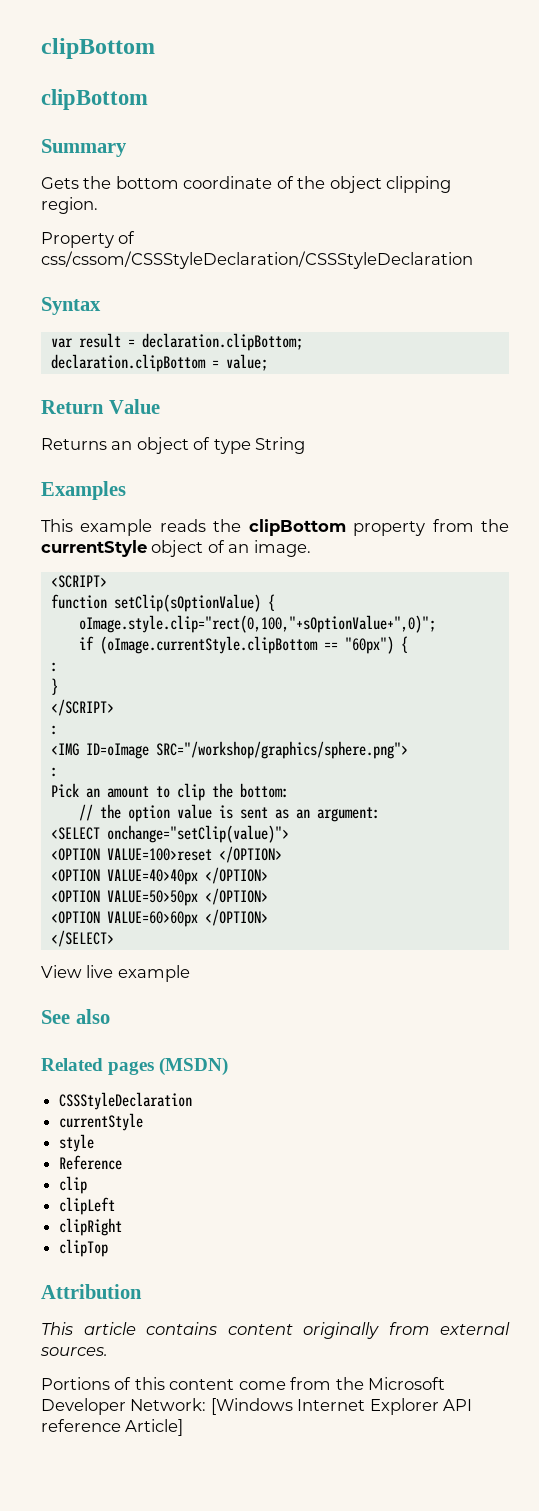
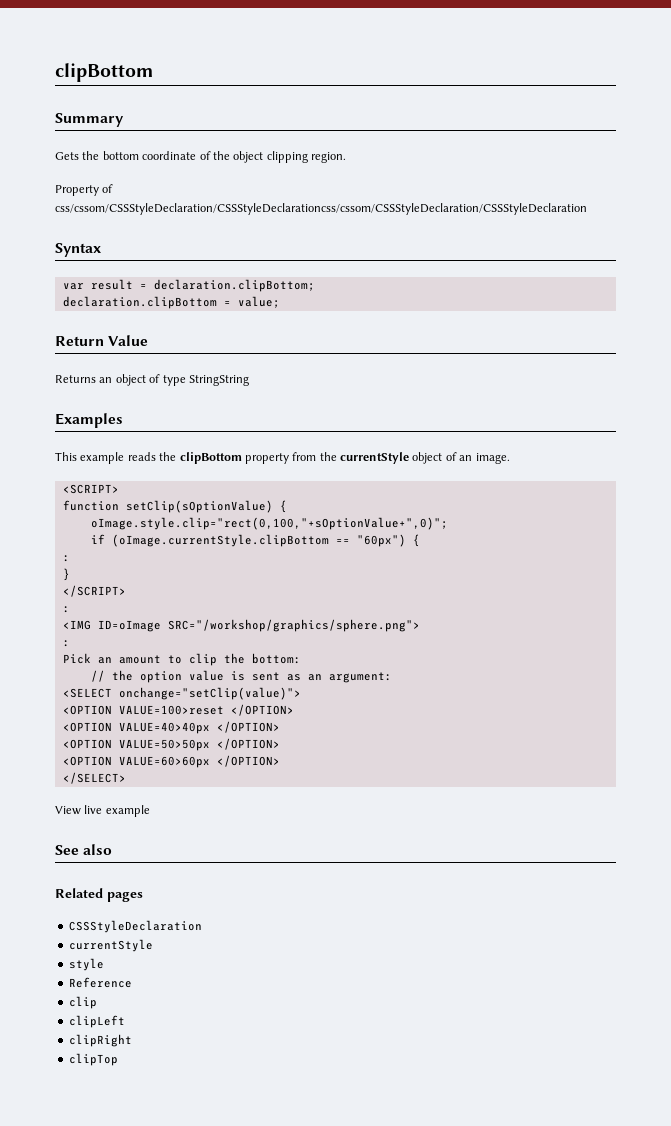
[41,38,155,59] [41,89,148,110] clipBottom // clipBottom -> [55,63,153,82] clipBottom
[41,251,473,269] css/cssom/CSSStyleDeclaration/CSSStyleDeclaration -> [55,203,587,215] css/cssom/CSSStyleDeclaration/CSSStyleDeclarationcss/cssom/CSSStyleDeclaration/CSSStyleDeclaration
[255,437,306,454] String -> [188,375,249,386] StringString
[159,1057,229,1076] (MSDN) -> (143, 897) none
[41,1284,142,1299] [41,1322,510,1339] [40,1347,108,1356] [41,1377,446,1390] [41,1398,473,1415] [41,1419,184,1436] // Attribution // This article contains content originally from external sources. // Portions of this content come from the Microsoft Developer Network: [Windows Internet Explorer API reference Article] -> (118, 1059) none

